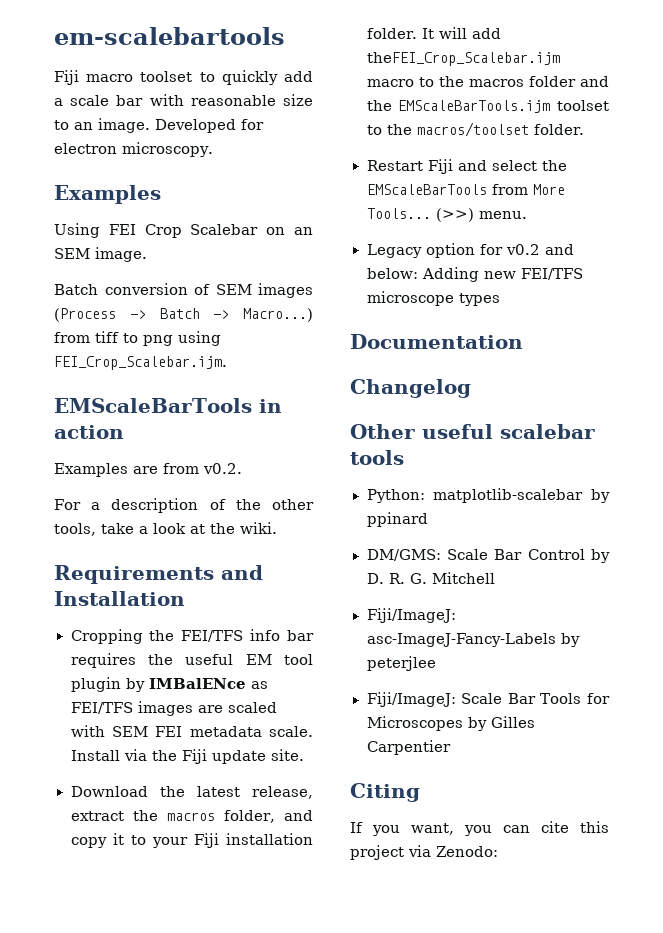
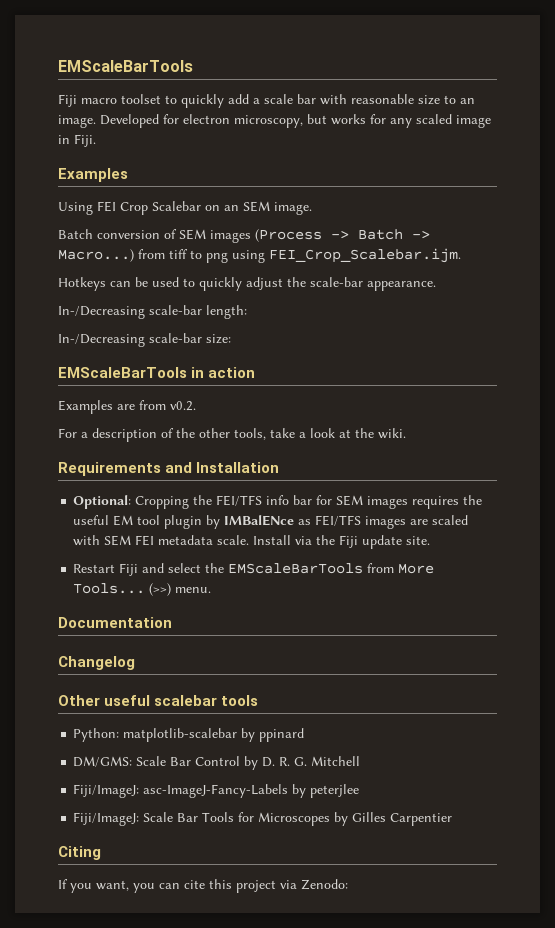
[54,27,285,45] em-scalebartools -> [58,60,193,72] EMScaleBarTools
[122,142,213,157] microscopy. -> [234,114,491,128] [58,134,96,147] microscopy, but works for any scaled image in Fiji.
(227, 363) none -> [58,277,436,291] [58,305,247,319] [58,333,231,347] // Hotkeys can be used to quickly adjust the scale-bar appearance. // In-/Decreasing scale-bar length: // In-/Decreasing scale-bar size:
(185, 598) none -> [73,495,132,509] Optional:
(314, 635) none -> [316,495,409,509] for SEM images
[70,786,313,799] [70,810,313,823] [70,833,313,848] [366,27,502,39] [366,52,560,66] [366,76,609,87] [366,100,609,113] [366,122,585,137] // Download the latest release, extract the macros folder, and copy it to your Fiji installation folder. It will add theFEI_Crop_Scalebar.ijm macro to the macros folder and the EMScaleBarTools.ijm toolset to the macros/toolset folder. -> (431, 540) none
[366,243,574,258] [366,267,583,282] [366,291,500,306] // Legacy option for v0.2 and below: Adding new FEI/TFS microscope types -> (212, 590) none

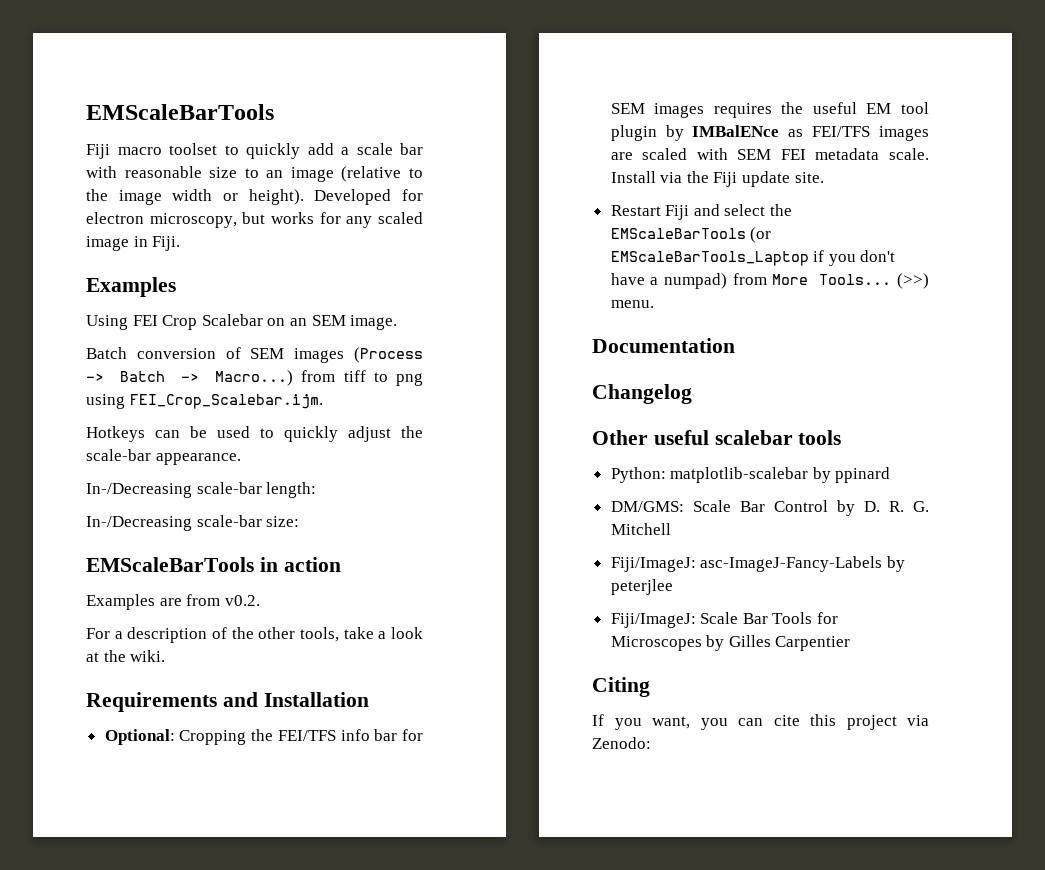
[58,115,96,128] image. -> [290,166,423,182] [86,189,304,205] image (relative to the image width or height).
(364, 568) none -> [750,227,772,243] [610,250,896,266] [610,273,727,289] (or EMScaleBarTools_Laptop if you don't have a numpad)

